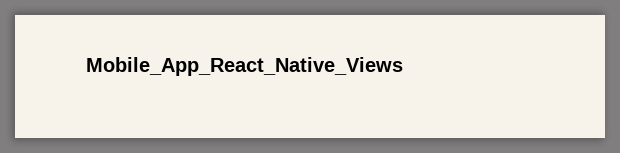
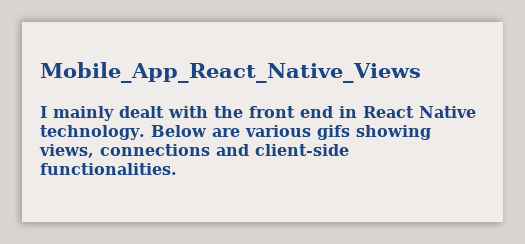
(403, 66) none -> [40,106,476,121] [40,125,431,140] [39,144,349,158] [40,163,177,175] // I mainly dealt with the front end in React Native technology. Below are various gifs showing views, connections and client-side functionalities.

